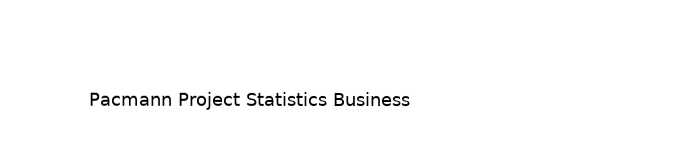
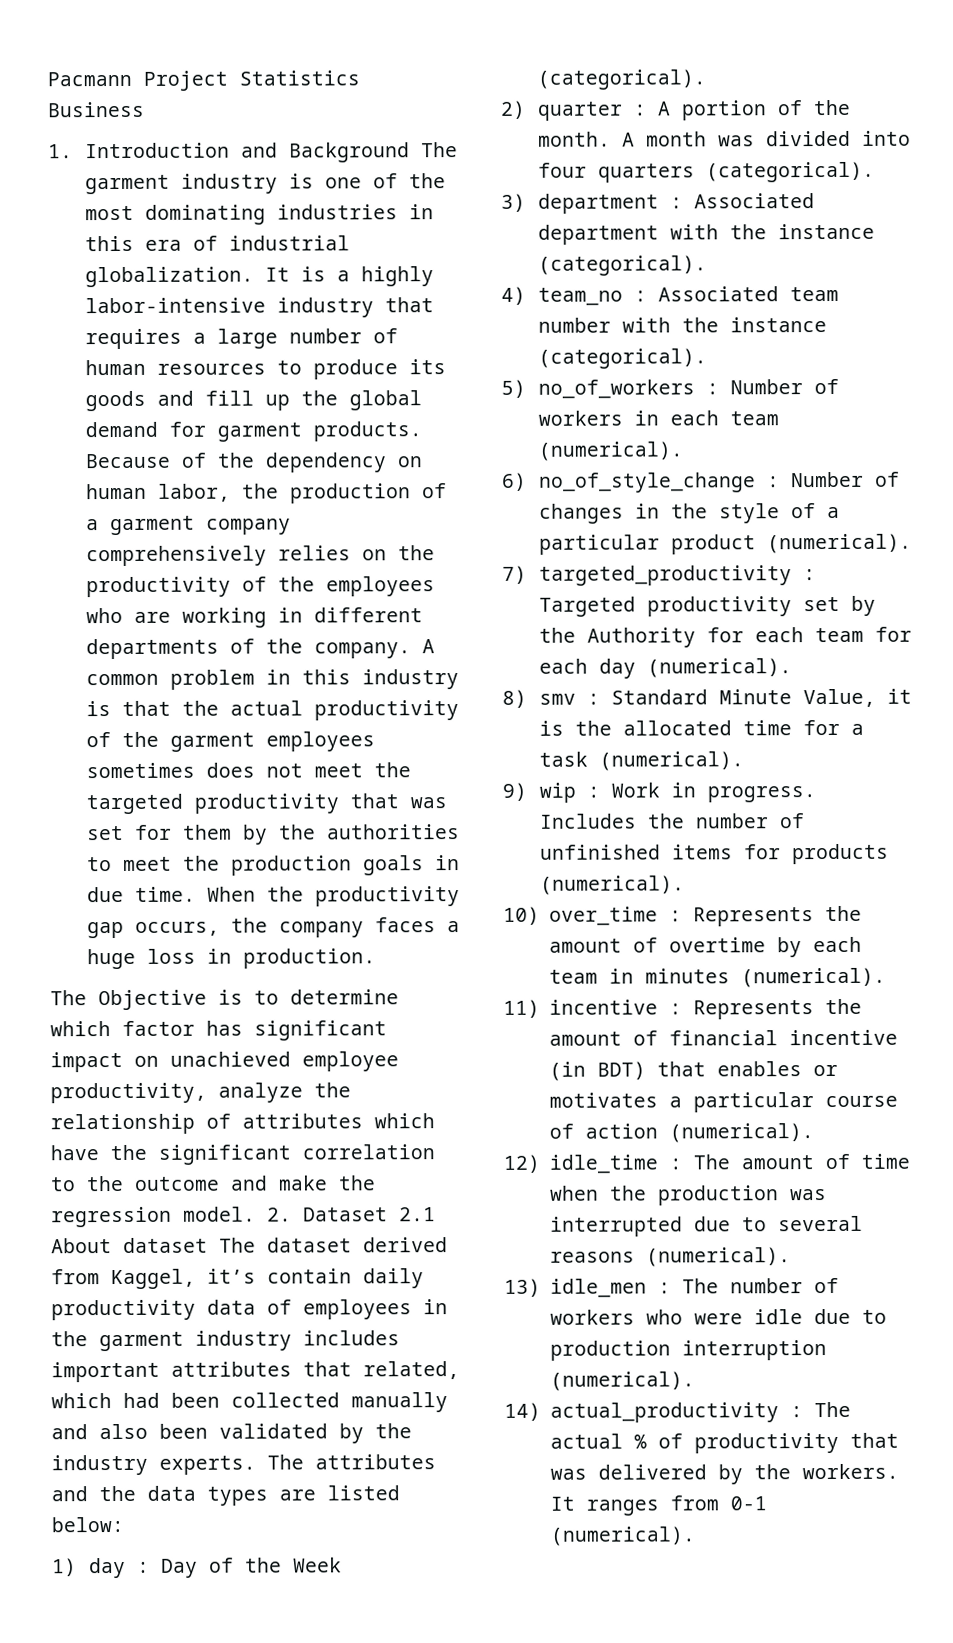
(410, 99) none -> [48,142,459,163] [85,173,447,195] [85,204,435,225] [85,235,351,252] [85,266,435,288] [85,297,435,318] [85,328,399,350] [85,359,447,380] [85,390,423,412] [85,421,423,442] [85,452,424,473] [86,483,448,504] [86,515,292,536] [86,545,436,567] [86,576,436,598] [86,607,424,628] [86,638,436,660] [86,669,460,690] [86,700,460,721] [86,731,376,752] [86,762,412,779] [86,793,448,815] [87,824,461,845] [87,855,461,876] [87,886,461,907] [87,917,461,939] [87,948,377,970] [50,989,399,1011] [50,1020,387,1041] [50,1051,399,1073] [50,1082,351,1104] [50,1113,435,1135] [50,1144,435,1165] [50,1175,376,1192] [51,1206,436,1228] [51,1237,448,1254] [51,1268,424,1290] [51,1299,448,1321] [51,1330,400,1352] [51,1361,460,1383] [51,1392,448,1413] [51,1423,412,1444] [51,1454,436,1476] [51,1485,400,1506] [51,1516,124,1533] [52,1557,343,1579] [537,69,707,90] [500,99,852,121] [538,130,912,147] [538,161,876,183] [501,193,816,214] [538,223,876,245] [538,255,708,276] [501,286,840,306] [538,317,828,333] [538,348,708,369] [501,378,840,399] [538,410,780,426] [538,441,684,461] [502,471,901,493] [539,503,841,524] [539,533,913,555] [502,565,817,586] [539,595,877,617] [539,626,913,648] [539,658,793,679] [502,688,913,708] [539,719,865,736] [539,751,745,771] [502,782,817,803] [539,813,806,829] [540,843,890,865] [540,875,686,895] [503,905,862,927] [548,936,862,958] [548,967,886,988] [503,998,862,1020] [548,1029,898,1046] [548,1061,838,1081] [548,1092,898,1113] [548,1123,814,1143] [503,1153,910,1174] [549,1185,827,1206] [549,1215,863,1237] [549,1247,791,1267] [504,1277,839,1298] [549,1308,887,1325] [549,1340,827,1361] [549,1371,695,1391] [504,1401,851,1423] [549,1432,899,1454] [549,1463,899,1485] [549,1495,767,1516] [549,1526,696,1546] // 1. Introduction and Background The garment industry is one of the most dominating industries in this era of industrial globalization. It is a highly labor-intensive industry that requires a large number of human resources to produce its goods and fill up the global demand for garment products. Because of the dependency on human labor, the production of a garment company comprehensively relies on the productivity of the employees who are working in different departments of the company. A common problem in this industry is that the actual productivity of the garment employees sometimes does not meet the targeted productivity that was set for them by the authorities to meet the production goals in due time. When the productivity gap occurs, the company faces a huge loss in production. // The Objective is to determine which factor has significant impact on unachieved employee productivity, analyze the relationship of attributes which have the significant correlation to the outcome and make the regression model. 2. Dataset 2.1 About dataset The dataset derived from Kaggel, it’s contain daily productivity data of employees in the garment industry includes important attributes that related, which had been collected manually and also been validated by the industry experts. The attributes and the data types are listed below: // 1) day : Day of the Week (categorical). // 2) quarter : A portion of the month. A month was divided into four quarters (categorical). // 3) department : Associated department with the instance (categorical). // 4) team_no : Associated team number with the instance (categorical). // 5) no_of_workers : Number of workers in each team (numerical). // 6) no_of_style_change : Number of changes in the style of a particular product (numerical). // 7) targeted_productivity : Targeted productivity set by the Authority for each team for each day (numerical). // 8) smv : Standard Minute Value, it is the allocated time for a task (numerical). // 9) wip : Work in progress. Includes the number of unfinished items for products (numerical). // 10) over_time : Represents the amount of overtime by each team in minutes (numerical). // 11) incentive : Represents the amount of financial incentive (in BDT) that enables or motivates a particular course of action (numerical). // 12) idle_time : The amount of time when the production was interrupted due to several reasons (numerical). // 13) idle_men : The number of workers who were idle due to production interruption (numerical). // 14) actual_productivity : The actual % of productivity that was delivered by the workers. It ranges from 0-1 (numerical).

